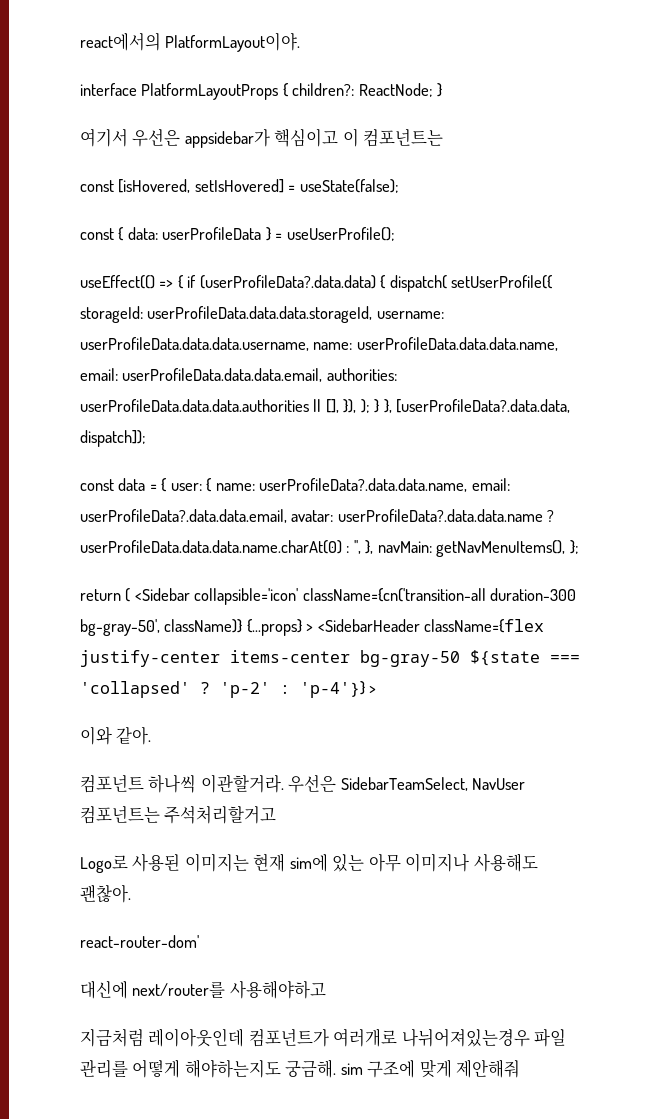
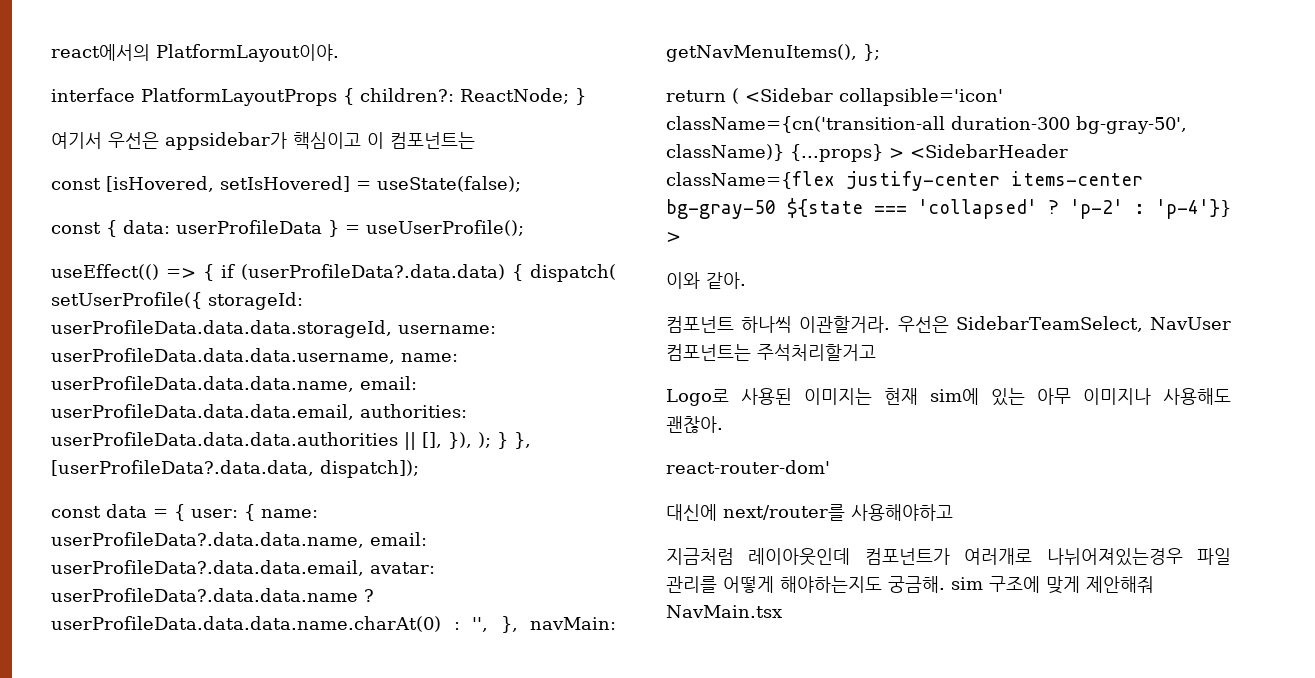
(521, 1068) none -> [666,605,782,618] NavMain.tsx

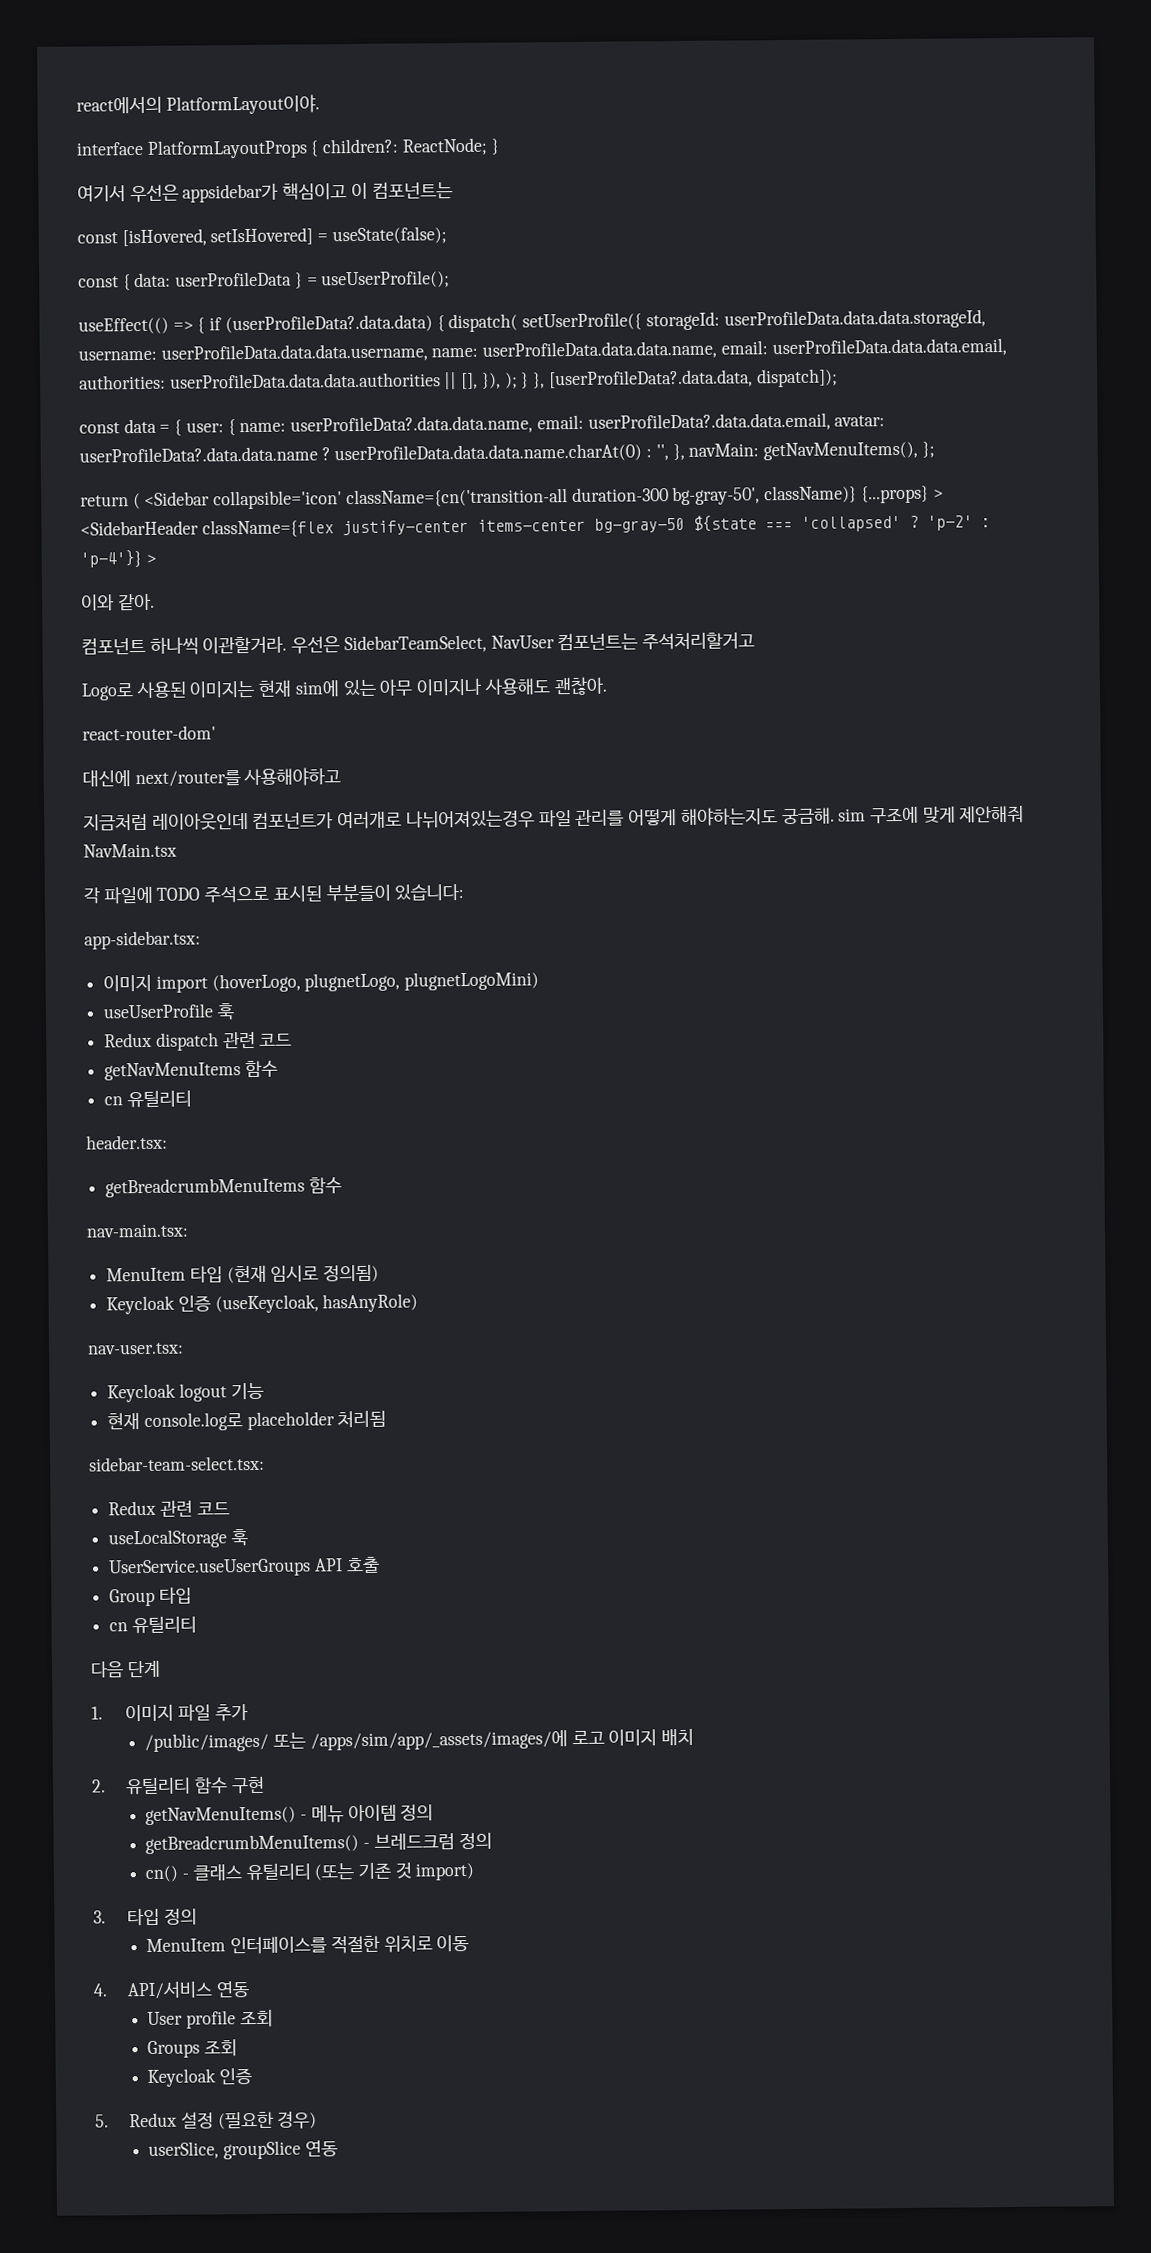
(782, 611) none -> [83,883,465,905] [84,930,201,950] [103,971,540,993] [103,1003,235,1021] [104,1031,293,1051] [104,1060,278,1081] [104,1090,192,1108] [86,1134,168,1150] [105,1177,342,1198] [86,1223,189,1238] [106,1264,380,1284] [106,1293,419,1315] [87,1342,184,1355] [107,1382,264,1403] [107,1410,387,1432] [89,1455,265,1472] [108,1500,230,1517] [108,1529,248,1549] [108,1556,380,1578] [109,1586,192,1607] [109,1616,197,1634] [90,1659,161,1678] [91,1704,249,1722] [144,1728,694,1753] [92,1775,265,1795] [145,1804,434,1826] [145,1832,492,1855] [145,1862,475,1883] [93,1907,197,1926] [146,1935,470,1955] [93,1981,250,2000] [147,2009,273,2029] [147,2039,238,2058] [147,2068,253,2087] [95,2111,318,2130] [148,2140,338,2160] // 각 파일에 TODO 주석으로 표시된 부분들이 있습니다: // app-sidebar.tsx: // 이미지 import (hoverLogo, plugnetLogo, plugnetLogoMini) // useUserProfile 훅 // Redux dispatch 관련 코드 // getNavMenuItems 함수 // cn 유틸리티 // header.tsx: // getBreadcrumbMenuItems 함수 // nav-main.tsx: // MenuItem 타입 (현재 임시로 정의됨) // Keycloak 인증 (useKeycloak, hasAnyRole) // nav-user.tsx: // Keycloak logout 기능 // 현재 console.log로 placeholder 처리됨 // sidebar-team-select.tsx: // Redux 관련 코드 // useLocalStorage 훅 // UserService.useUserGroups API 호출 // Group 타입 // cn 유틸리티 // 다음 단계 // 1. 이미지 파일 추가 // /public/images/ 또는 /apps/sim/app/_assets/images/에 로고 이미지 배치 // 2. 유틸리티 함수 구현 // getNavMenuItems() - 메뉴 아이템 정의 // getBreadcrumbMenuItems() - 브레드크럼 정의 // cn() - 클래스 유틸리티 (또는 기존 것 import) // 3. 타입 정의 // MenuItem 인터페이스를 적절한 위치로 이동 // 4. API/서비스 연동 // User profile 조회 // Groups 조회 // Keycloak 인증 // 5. Redux 설정 (필요한 경우) // userSlice, groupSlice 연동

